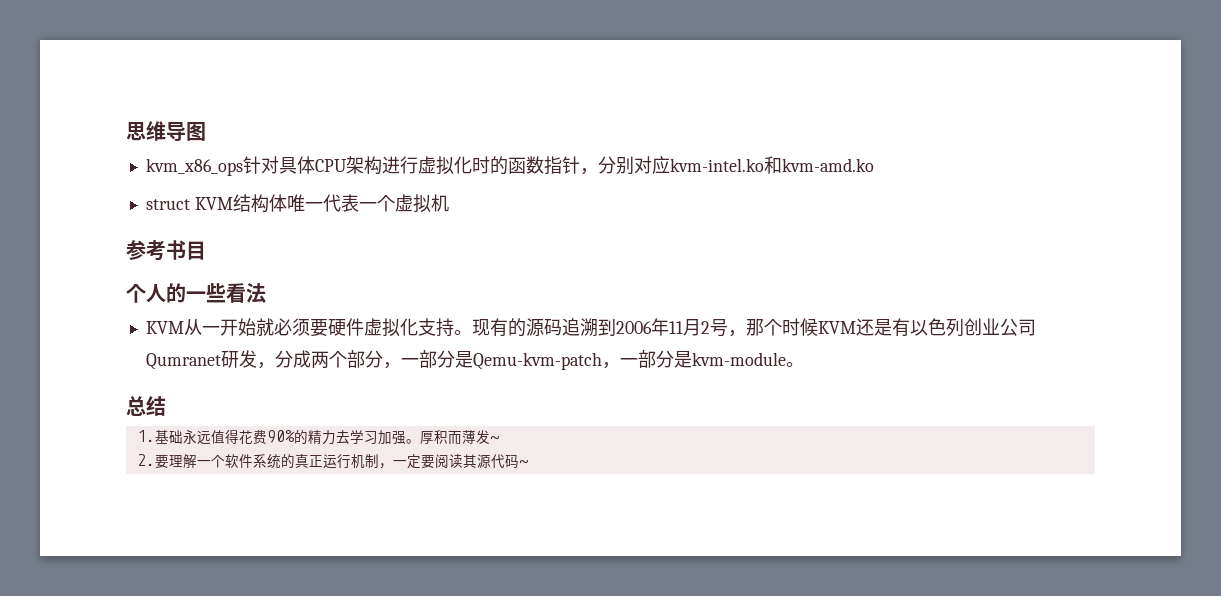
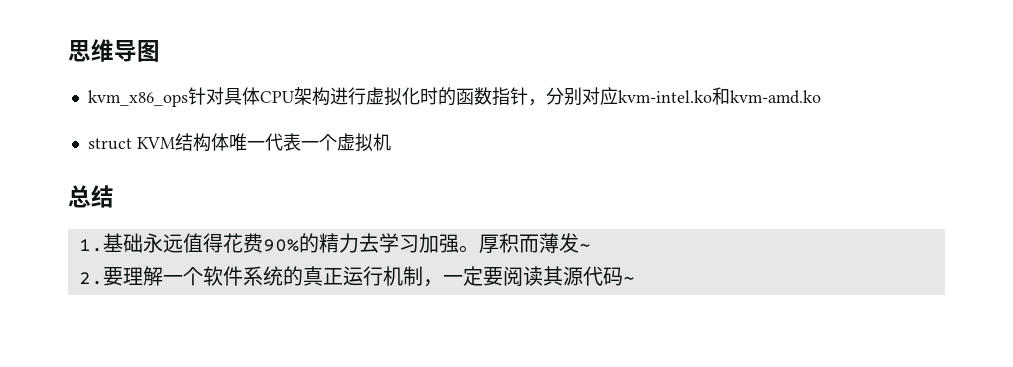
[126,240,206,261] [126,283,266,303] [145,318,1036,337] [145,350,804,370] // 参考书目 // 个人的一些看法 // KVM从一开始就必须要硬件虚拟化支持。现有的源码追溯到2006年11月2号，那个时候KVM还是有以色列创业公司Qumranet研发，分成两个部分，一部分是Qemu-kvm-patch，一部分是kvm-module。 -> (391, 142) none

